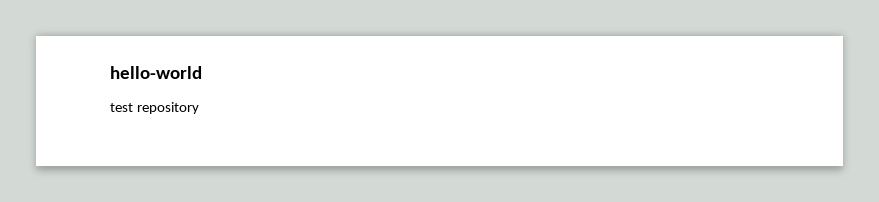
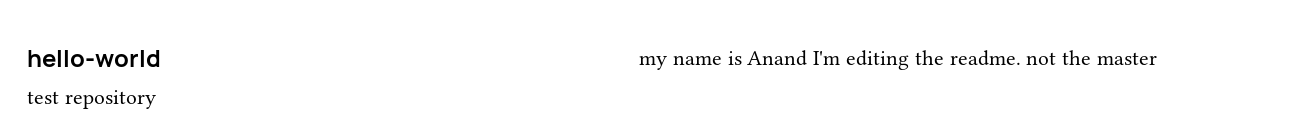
(199, 108) none -> [639,50,1158,70] // my name is Anand I'm editing the readme. not the master

